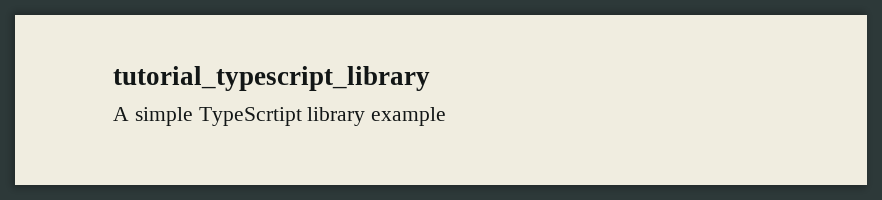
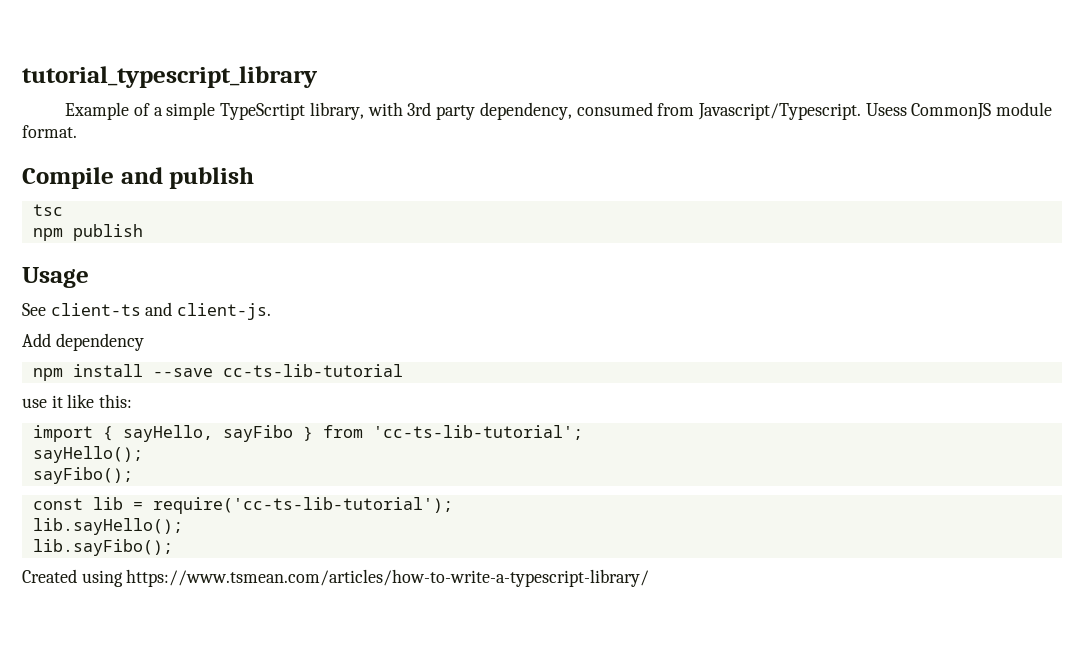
[113,107,447,126] A simple TypeScrtipt library example -> [65,102,1053,120] [22,125,77,138] [22,167,255,189] [32,204,63,216] [32,224,143,241] [22,267,89,288] [22,302,272,320] [22,333,144,351] [32,364,403,381] [22,394,133,408] [32,425,583,442] [32,446,143,463] [32,467,133,484] [32,497,453,514] [32,518,183,535] [32,539,173,556] [22,569,650,587] Example of a simple TypeScrtipt library, with 3rd party dependency, consumed from Javascript/Typescript. Usess CommonJS module format. // Compile and publish // tsc // npm publish // Usage // See client-ts and client-js. // Add dependency // npm install --save cc-ts-lib-tutorial // use it like this: // import { sayHello, sayFibo } from 'cc-ts-lib-tutorial'; // sayHello(); // sayFibo(); // const lib = require('cc-ts-lib-tutorial'); // lib.sayHello(); // lib.sayFibo(); // Created using https://www.tsmean.com/articles/how-to-write-a-typescript-library/

